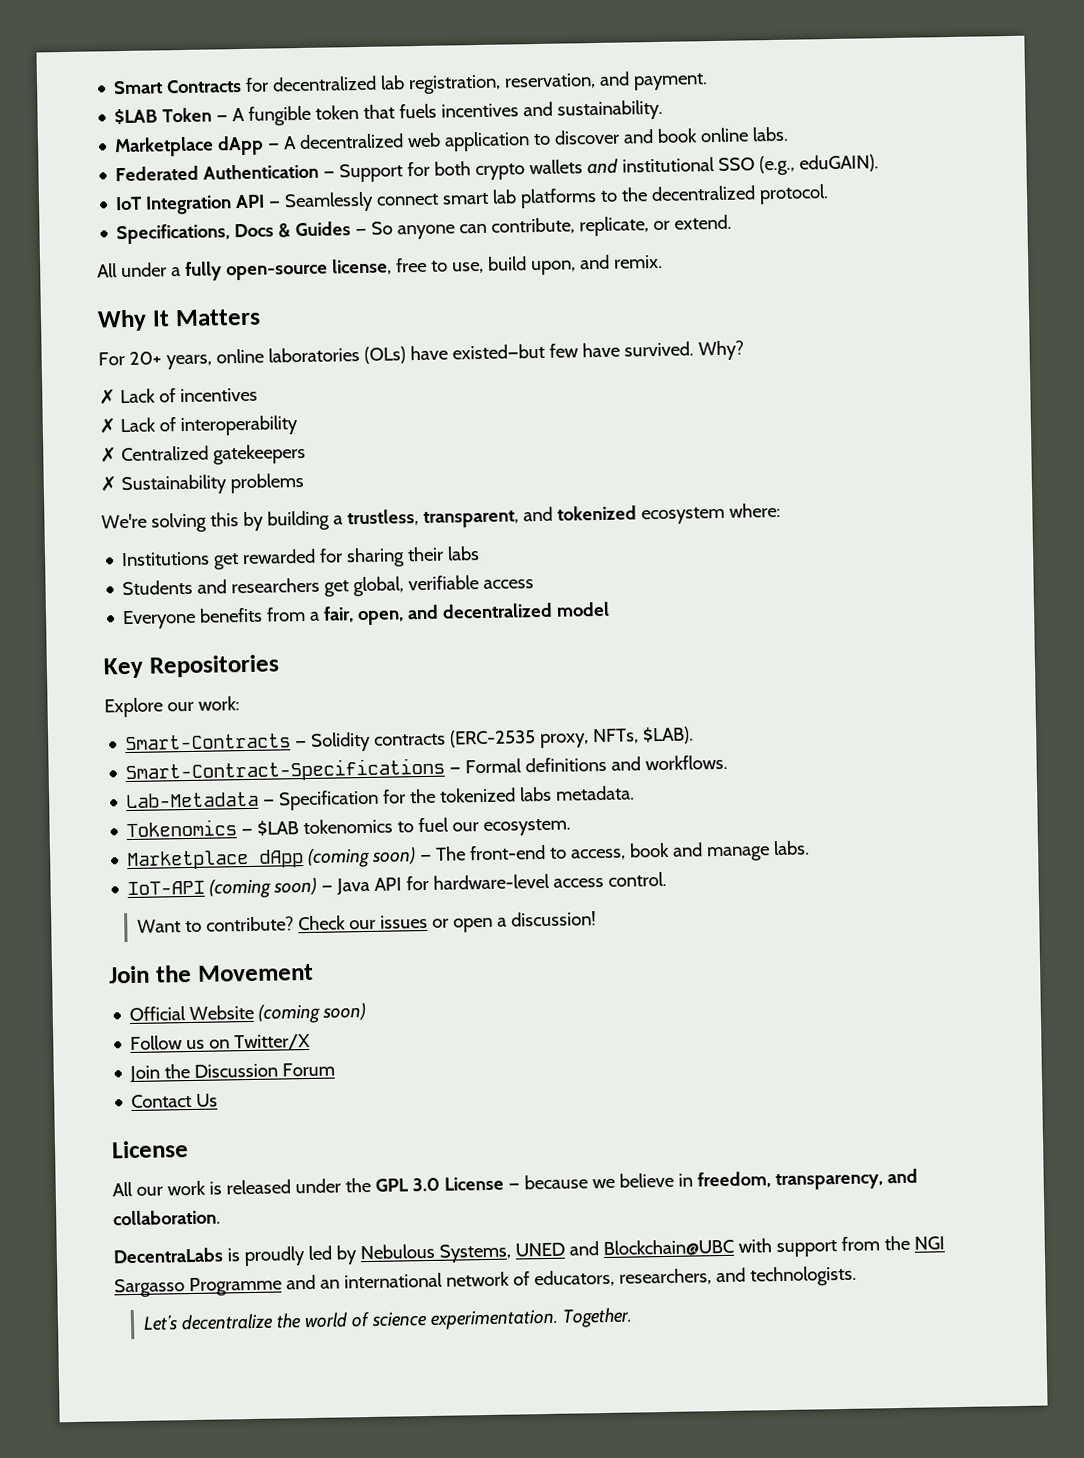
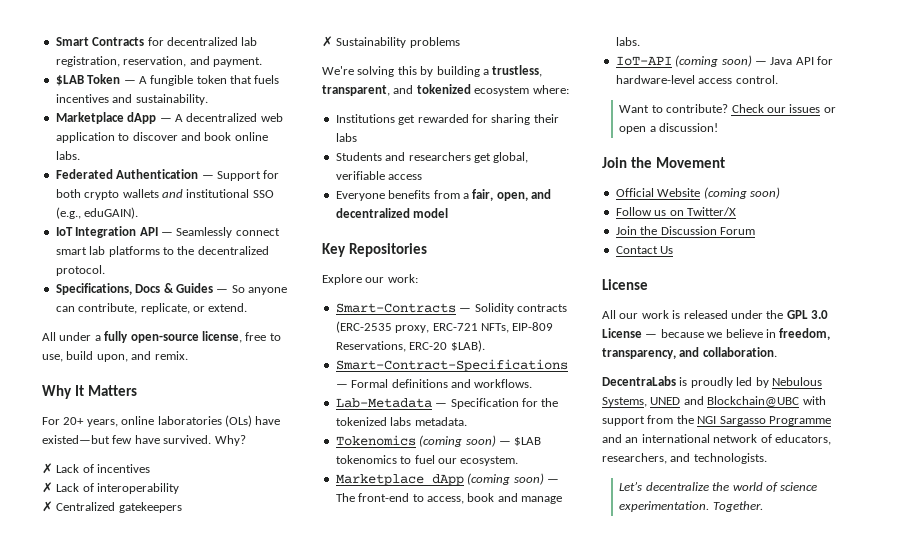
[593,728,640,745] NFTs, -> [432,322,554,333] [335,341,448,352] ERC-721 NFTs, EIP-809 Reservations, ERC-20
(238, 828) none -> [419,435,496,447] (coming soon)

